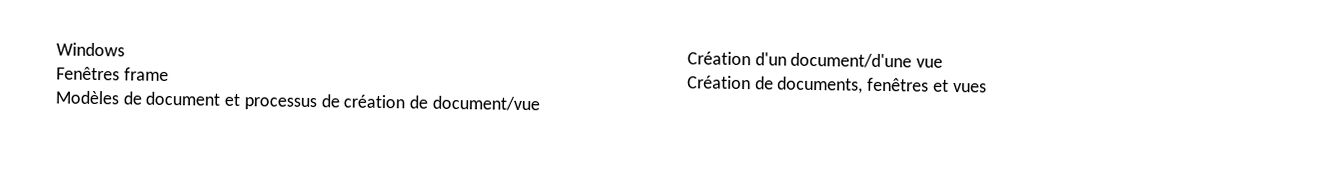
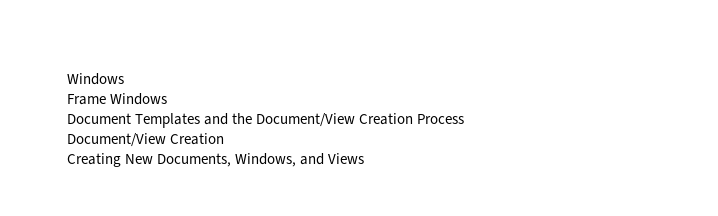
[56,42,125,57] [56,66,169,82] [55,90,540,112] [687,51,944,69] [687,75,987,94] Windows // Fenêtres frame // Modèles de document et processus de création de document/vue // Création d'un document/d'une vue // Création de documents, fenêtres et vues -> [67,73,124,85] [67,93,168,105] [67,113,465,128] [67,133,225,147] [67,153,365,167] Windows // Frame Windows // Document Templates and the Document/View Creation Process // Document/View Creation // Creating New Documents, Windows, and Views

